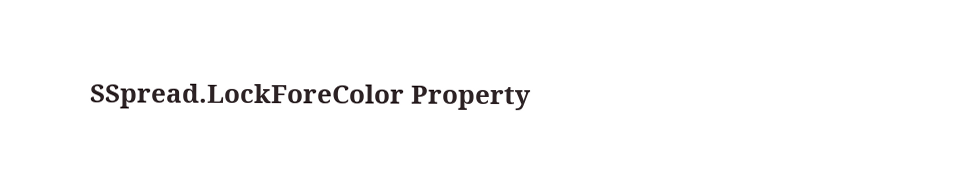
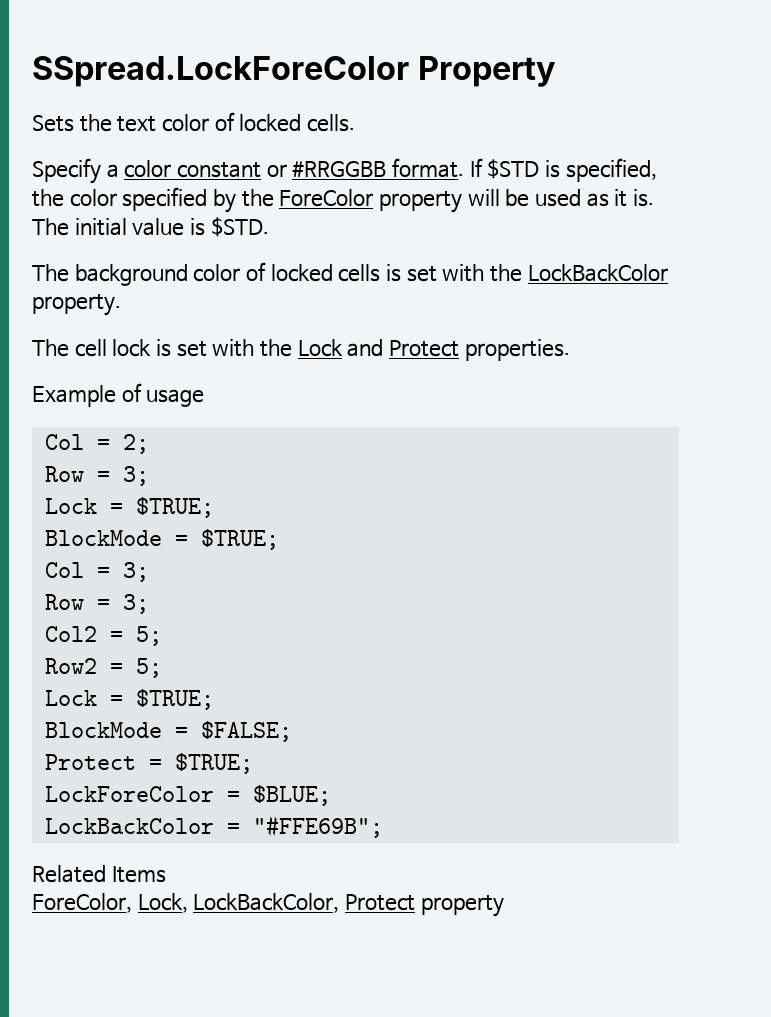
(533, 98) none -> [32,112,356,132] [32,158,657,184] [32,187,654,213] [32,217,269,237] [32,262,668,286] [32,294,121,316] [32,339,570,361] [32,383,205,407] [44,434,149,454] [44,466,149,486] [44,497,214,518] [44,529,279,550] [44,562,149,582] [44,594,149,614] [44,626,162,646] [44,658,162,678] [44,689,214,710] [44,721,292,742] [44,753,253,774] [44,785,331,806] [44,815,383,838] [32,865,166,883] [32,893,504,917] // Sets the text color of locked cells. // Specify a color constant or #RRGGBB format. If $STD is specified, the color specified by the ForeColor property will be used as it is. The initial value is $STD. // The background color of locked cells is set with the LockBackColor property. // The cell lock is set with the Lock and Protect properties. // Example of usage // Col = 2; // Row = 3; // Lock = $TRUE; // BlockMode = $TRUE; // Col = 3; // Row = 3; // Col2 = 5; // Row2 = 5; // Lock = $TRUE; // BlockMode = $FALSE; // Protect = $TRUE; // LockForeColor = $BLUE; // LockBackColor = "#FFE69B"; // Related Items // ForeColor, Lock, LockBackColor, Protect property

